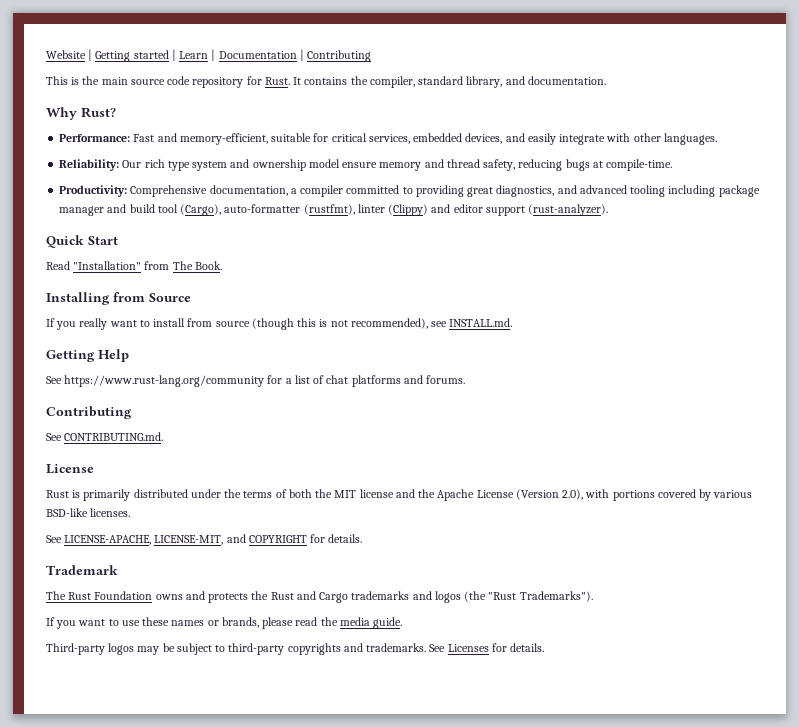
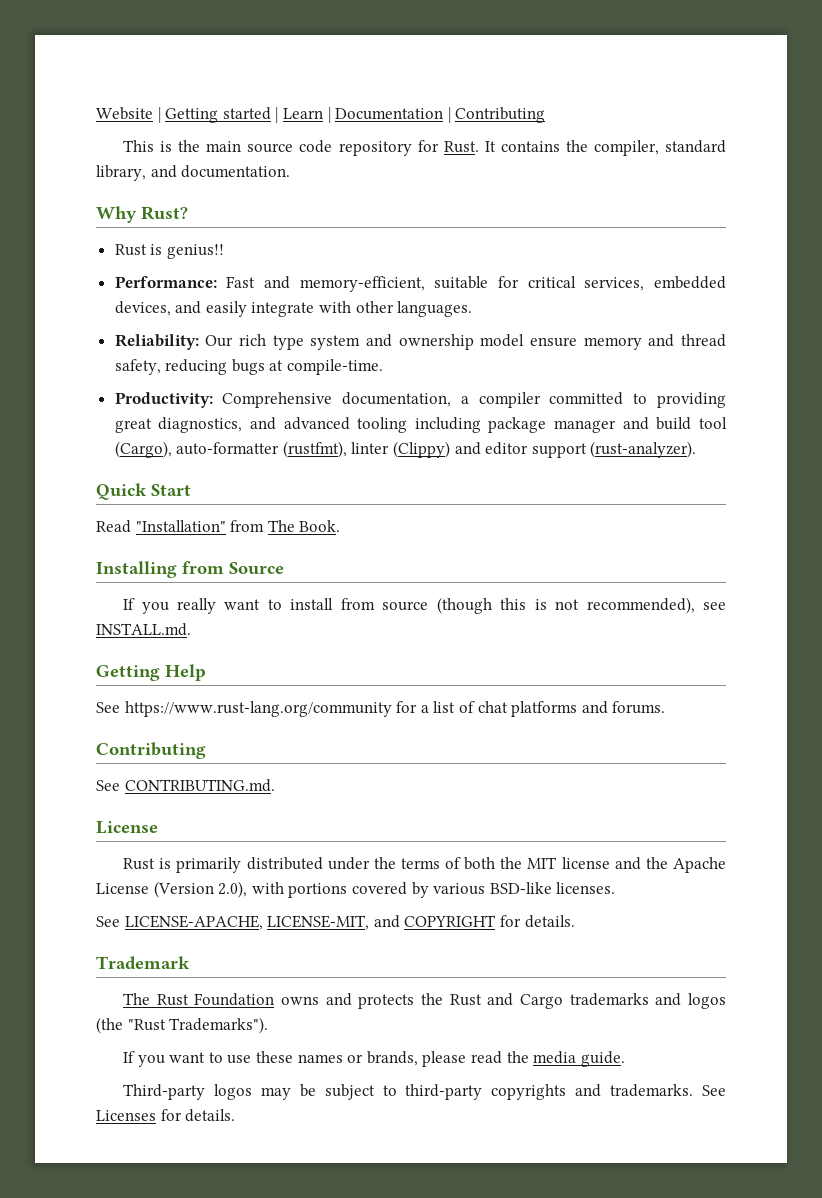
(116, 112) none -> [114,244,224,259] // Rust is genius!!

